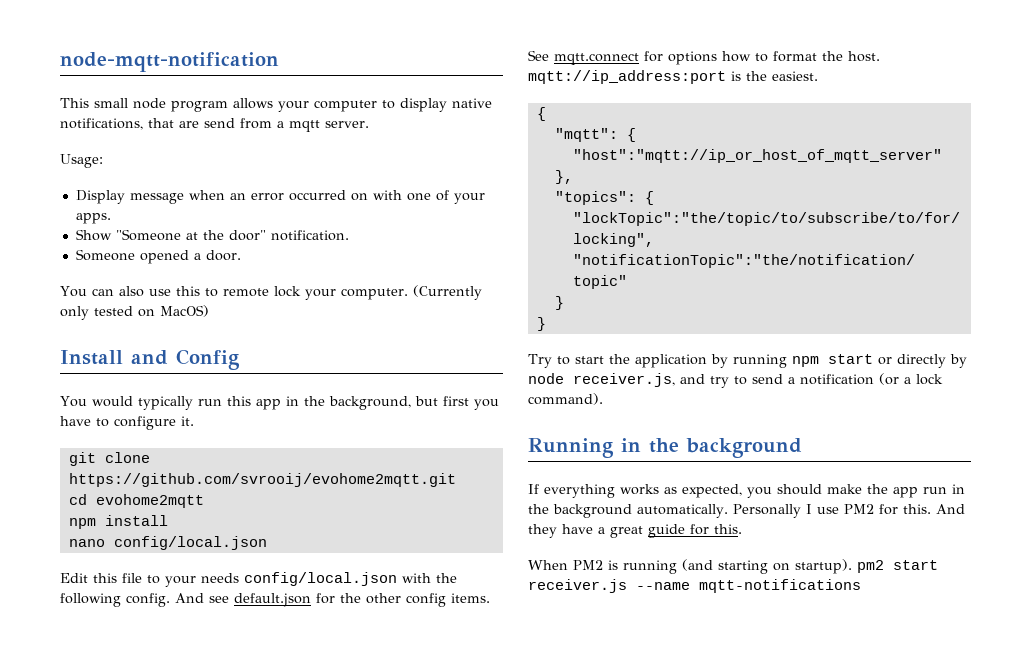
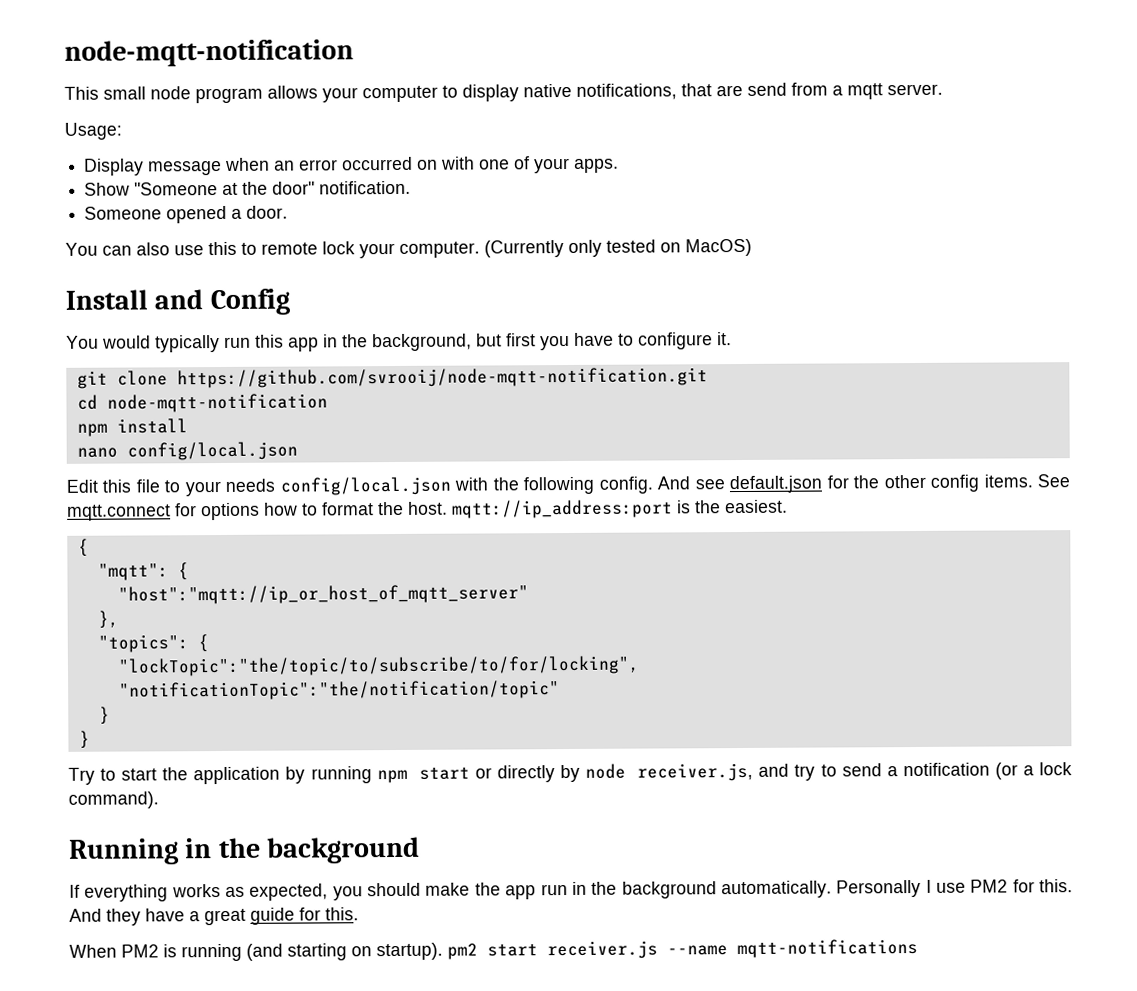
[68,473,456,487] https://github.com/svrooij/evohome2mqtt.git -> [176,367,708,389] https://github.com/svrooij/node-mqtt-notification.git
[95,494,204,508] evohome2mqtt -> [106,393,328,413] node-mqtt-notification

